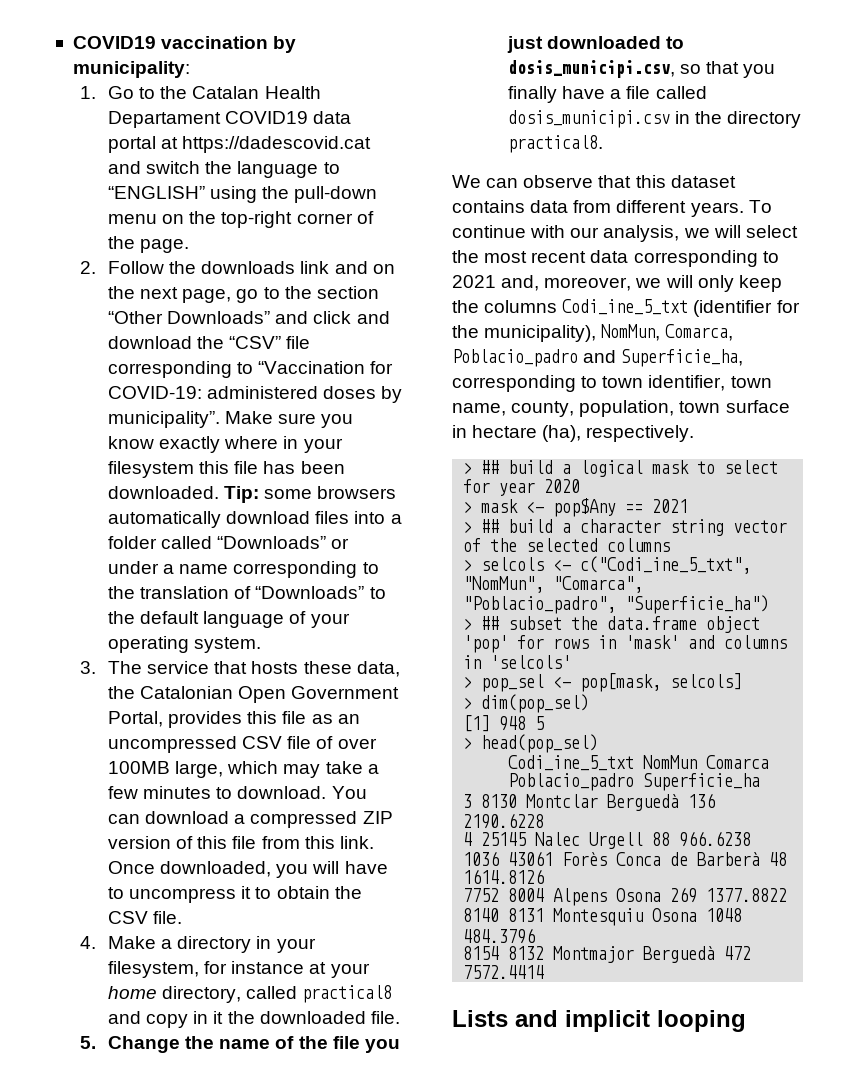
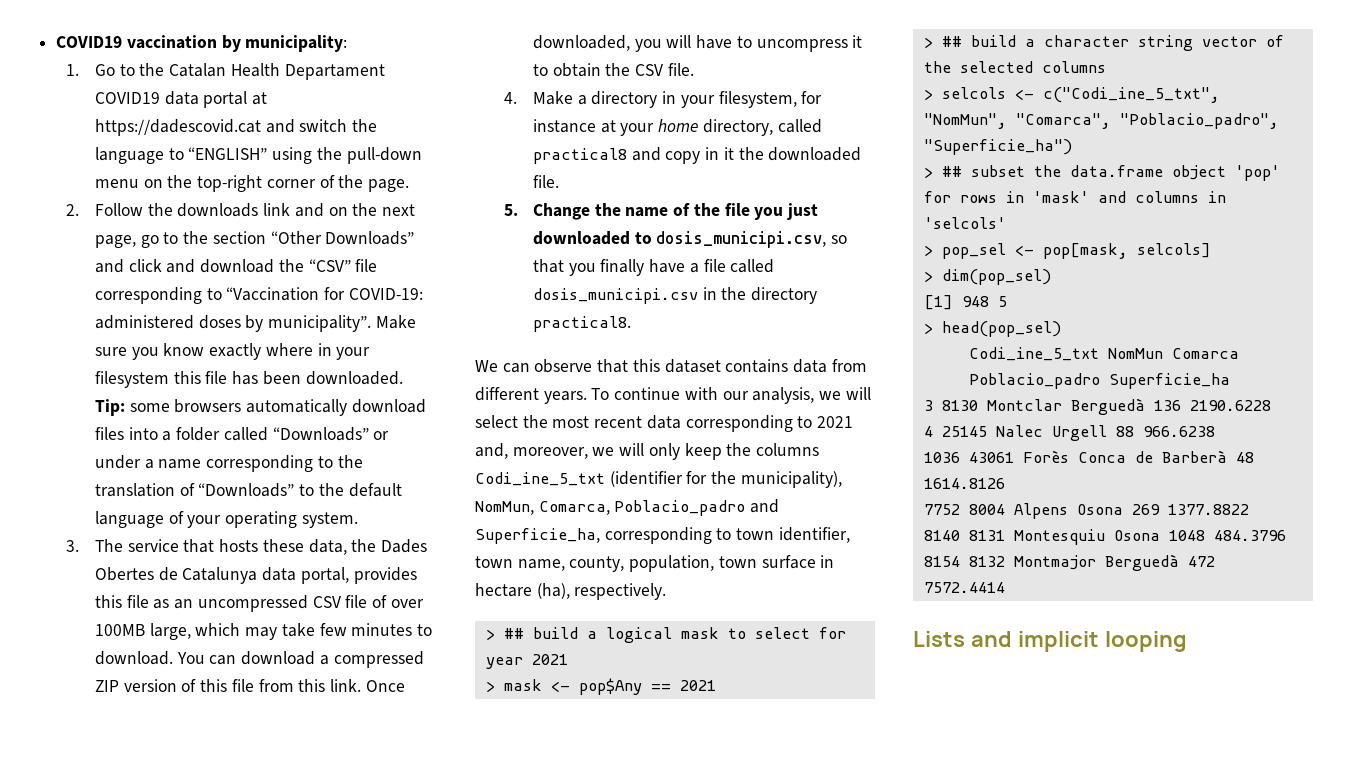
[140,686,400,703] [108,711,164,727] Catalonian Open Government Portal, -> [380,539,427,553] [94,567,349,584] Dades Obertes de Catalunya data portal,
[367,764,379,774] a -> (315, 630) none
[544,479,581,493] 2020 -> [531,654,568,665] 2021

